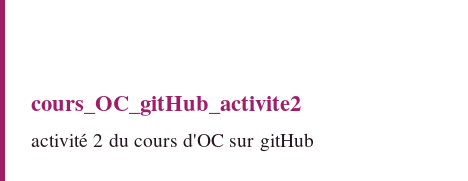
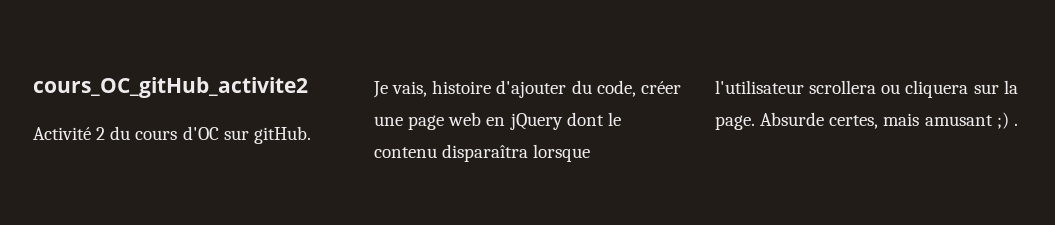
[31,133,88,147] activité -> [33,127,91,140] Activité
[259,133,314,152] gitHub -> [253,126,311,144] [373,80,681,98] [374,112,621,130] [374,144,591,162] [715,80,1018,98] [715,112,1018,130] gitHub. // Je vais, histoire d'ajouter du code, créer une page web en jQuery dont le contenu disparaîtra lorsque l'utilisateur scrollera ou cliquera sur la page. Absurde certes, mais amusant ;) .

